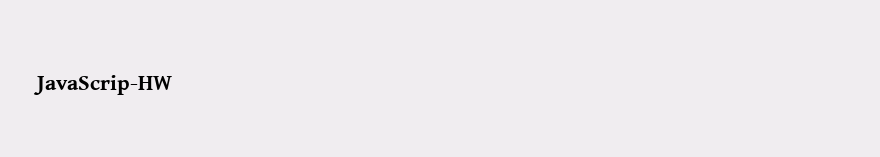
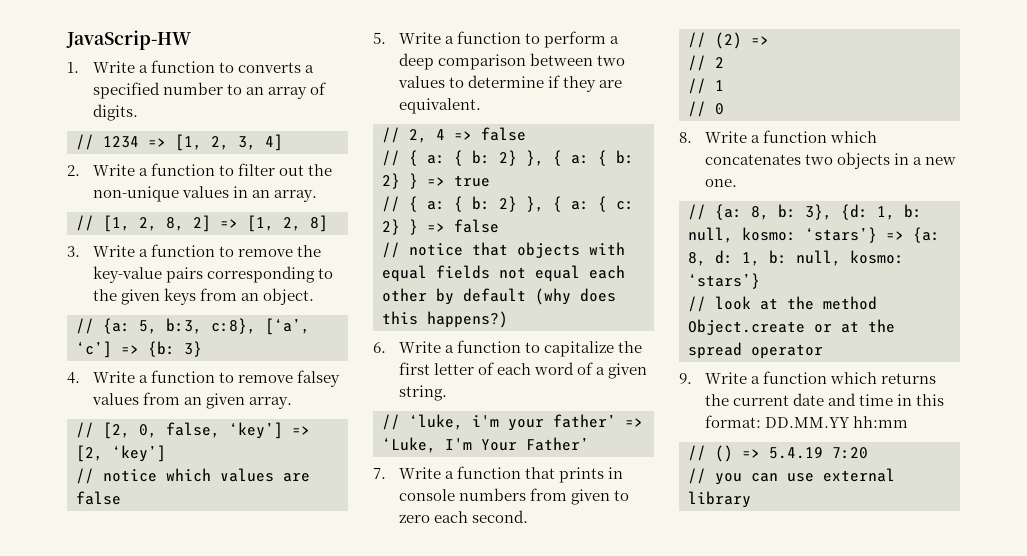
(172, 85) none -> [67,60,314,73] [92,82,326,99] [92,104,138,121] [76,134,283,151] [67,163,332,176] [92,186,317,202] [76,215,328,232] [67,244,321,257] [92,266,333,283] [92,288,314,305] [76,318,310,335] [76,341,202,358] [67,370,340,387] [91,392,292,409] [76,422,310,439] [76,445,166,462] [76,468,310,484] [76,491,121,505] [373,31,619,48] [398,53,625,70] [397,75,622,92] [398,98,481,114] [382,127,526,143] [382,150,634,166] [382,173,490,189] [382,196,634,212] [382,219,499,235] [382,242,625,258] [382,265,625,282] [382,288,616,305] [382,311,508,328] [373,340,642,357] [398,362,647,379] [398,385,447,401] [382,414,643,431] [382,437,589,453] [373,466,623,483] [398,488,629,505] [398,510,528,523] [688,32,769,49] [688,55,724,71] [688,78,724,94] [688,101,724,117] [679,130,877,143] [704,152,956,169] [704,179,737,187] [688,204,922,220] [688,227,940,243] [688,250,904,266] [688,273,760,289] [688,296,877,312] [688,319,895,335] [688,342,823,359] [679,371,936,384] [704,393,944,406] [704,415,908,428] [688,445,868,462] [688,468,895,485] [688,491,751,508] // 1. Write a function to converts a specified number to an array of digits. // // 1234 => [1, 2, 3, 4] // 2. Write a function to filter out the non-unique values in an array. // // [1, 2, 8, 2] => [1, 2, 8] // 3. Write a function to remove the key-value pairs corresponding to the given keys from an object. // // {a: 5, b:3, c:8}, [‘a’, ‘c’] => {b: 3} // 4. Write a function to remove falsey values from an given array. // // [2, 0, false, ‘key’] => [2, ‘key’] // // notice which values are false // 5. Write a function to perform a deep comparison between two values to determine if they are equivalent. // // 2, 4 => false // // { a: { b: 2} }, { a: { b: 2} } => true // // { a: { b: 2} }, { a: { c: 2} } => false // // notice that objects with equal fields not equal each other by default (why does this happens?) // 6. Write a function to capitalize the first letter of each word of a given string. // // ‘luke, i'm your father’ => ‘Luke, I'm Your Father’ // 7. Write a function that prints in console numbers from given to zero each second. // // (2) => // // 2 // // 1 // // 0 // 8. Write a function which concatenates two objects in a new one. // // {a: 8, b: 3}, {d: 1, b: null, kosmo: ‘stars’} => {a: 8, d: 1, b: null, kosmo: ‘stars’} // // look at the method Object.create or at the spread operator // 9. Write a function which returns the current date and time in this format: DD.MM.YY hh:mm // // () => 5.4.19 7:20 // // you can use external library

